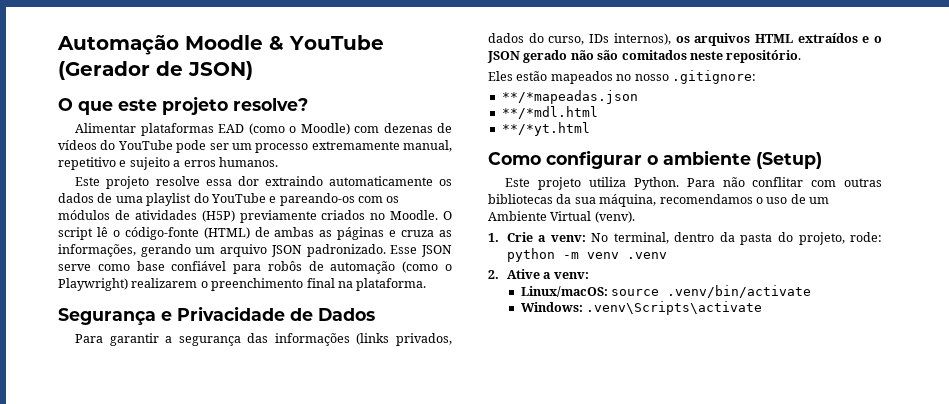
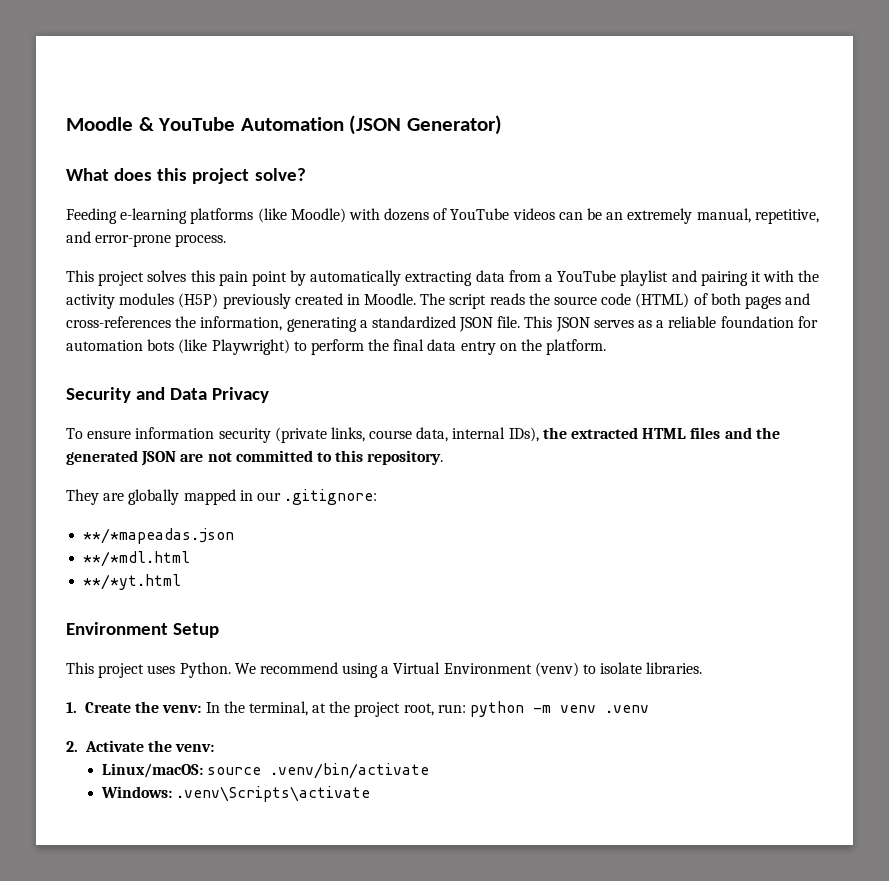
[57,35,179,55] Automação -> (66, 124) none
[58,61,253,80] [58,96,308,115] [75,123,453,136] [58,140,452,153] [58,157,278,170] [75,176,452,189] [58,193,400,206] [58,210,452,223] [58,227,453,240] [58,244,453,257] [58,261,452,274] [58,278,427,291] [58,306,375,325] [75,333,452,346] [488,33,882,46] [487,50,802,63] [488,70,756,84] [501,90,638,104] [501,106,598,119] [501,122,590,136] [488,150,822,169] [505,177,882,190] [488,194,829,207] [488,211,635,223] [488,232,882,245] (Gerador de JSON) // O que este projeto resolve? // Alimentar plataformas EAD (como o Moodle) com dezenas de vídeos do YouTube pode ser um processo extremamente manual, repetitivo e sujeito a erros humanos. // Este projeto resolve essa dor extraindo automaticamente os dados de uma playlist do YouTube e pareando-os com os módulos de atividades (H5P) previamente criados no Moodle. O script lê o código-fonte (HTML) de ambas as páginas e cruza as informações, gerando um arquivo JSON padronizado. Esse JSON serve como base confiável para robôs de automação (como o Playwright) realizarem o preenchimento final na plataforma. // Segurança e Privacidade de Dados // Para garantir a segurança das informações (links privados, dados do curso, IDs internos), os arquivos HTML extraídos e o JSON gerado não são comitados neste repositório. // Eles estão mapeados no nosso .gitignore: // **/*mapeadas.json // **/*mdl.html // **/*yt.html // Como configurar o ambiente (Setup) // Este projeto utiliza Python. Para não conflitar com outras bibliotecas da sua máquina, recomendamos o uso de um Ambiente Virtual (venv). // 1. Crie a venv: No terminal, dentro da pasta do projeto, rode: -> [240,115,502,135] [66,168,306,184] [66,208,819,224] [66,231,227,247] [66,270,820,286] [66,293,811,309] [66,316,818,332] [66,339,607,355] [66,387,270,403] [66,427,780,443] [66,450,444,466] [66,489,378,505] [83,528,235,544] [83,551,191,567] [83,574,182,590] [66,622,220,638] [66,662,703,678] [66,701,466,717] Automation (JSON Generator) // What does this project solve? // Feeding e-learning platforms (like Moodle) with dozens of YouTube videos can be an extremely manual, repetitive, and error-prone process. // This project solves this pain point by automatically extracting data from a YouTube playlist and pairing it with the activity modules (H5P) previously created in Moodle. The script reads the source code (HTML) of both pages and cross-references the information, generating a standardized JSON file. This JSON serves as a reliable foundation for automation bots (like Playwright) to perform the final data entry on the platform. // Security and Data Privacy // To ensure information security (private links, course data, internal IDs), the extracted HTML files and the generated JSON are not committed to this repository. // They are globally mapped in our .gitignore: // **/*mapeadas.json // **/*mdl.html // **/*yt.html // Environment Setup // This project uses Python. We recommend using a Virtual Environment (venv) to isolate libraries. // 1. Create the venv: In the terminal, at the project root, run:
[506,269,552,279] Ative a -> [84,740,172,752] Activate the

